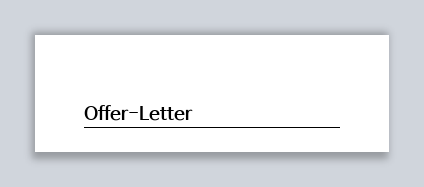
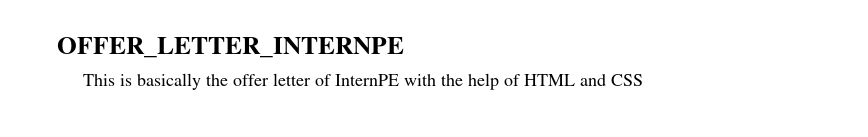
[84,105,193,121] Offer-Letter -> [57,37,404,58] [83,73,644,90] OFFER_LETTER_INTERNPE // This is basically the offer letter of InternPE with the help of HTML and CSS

